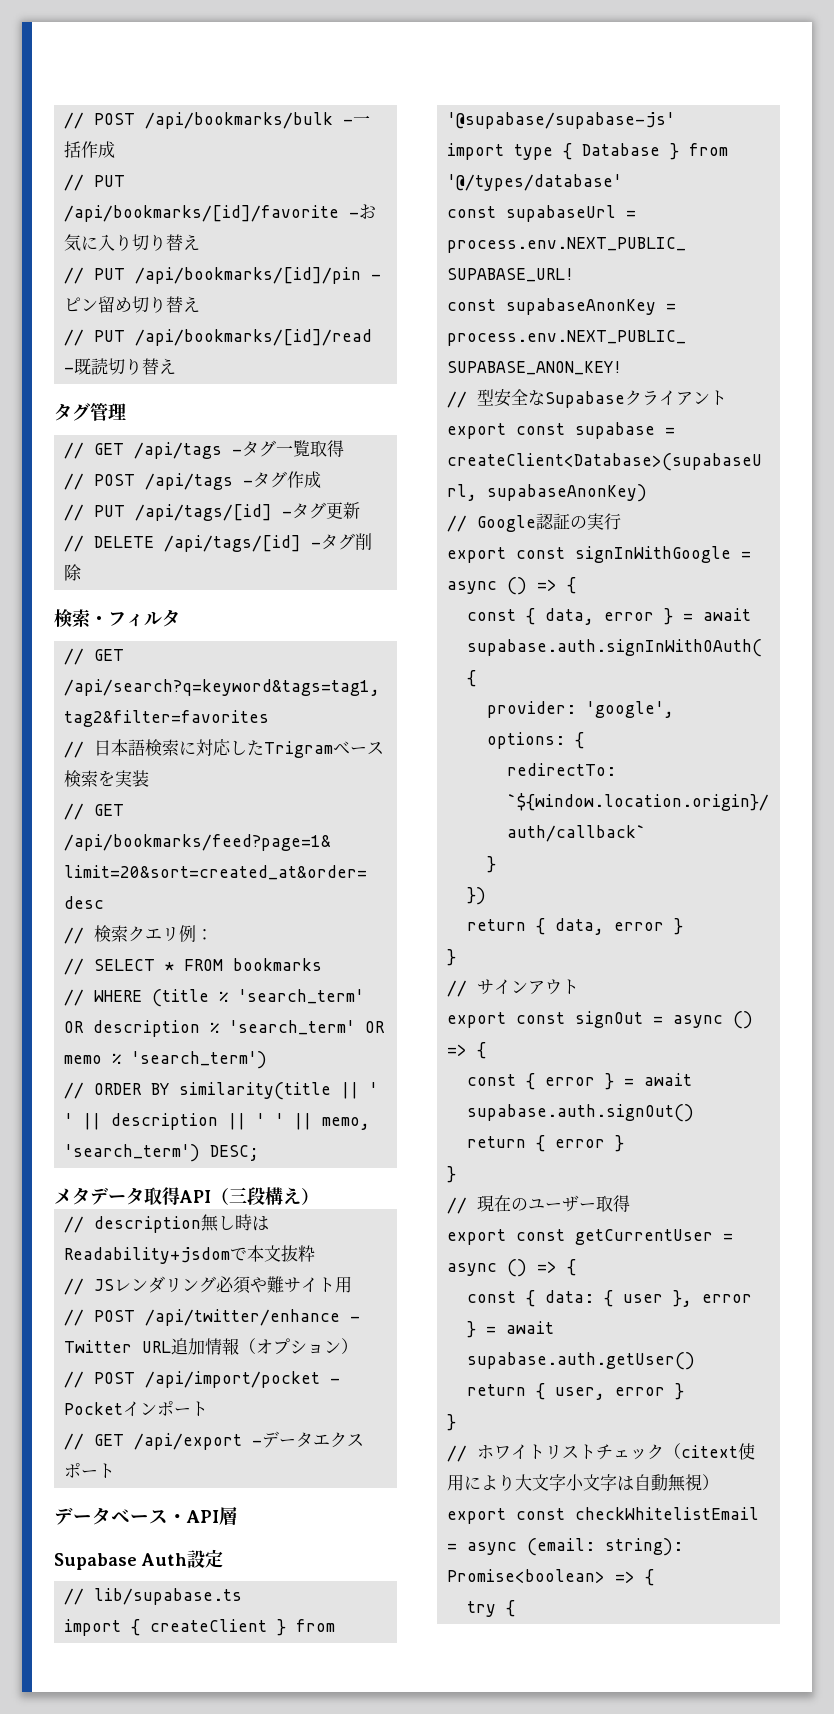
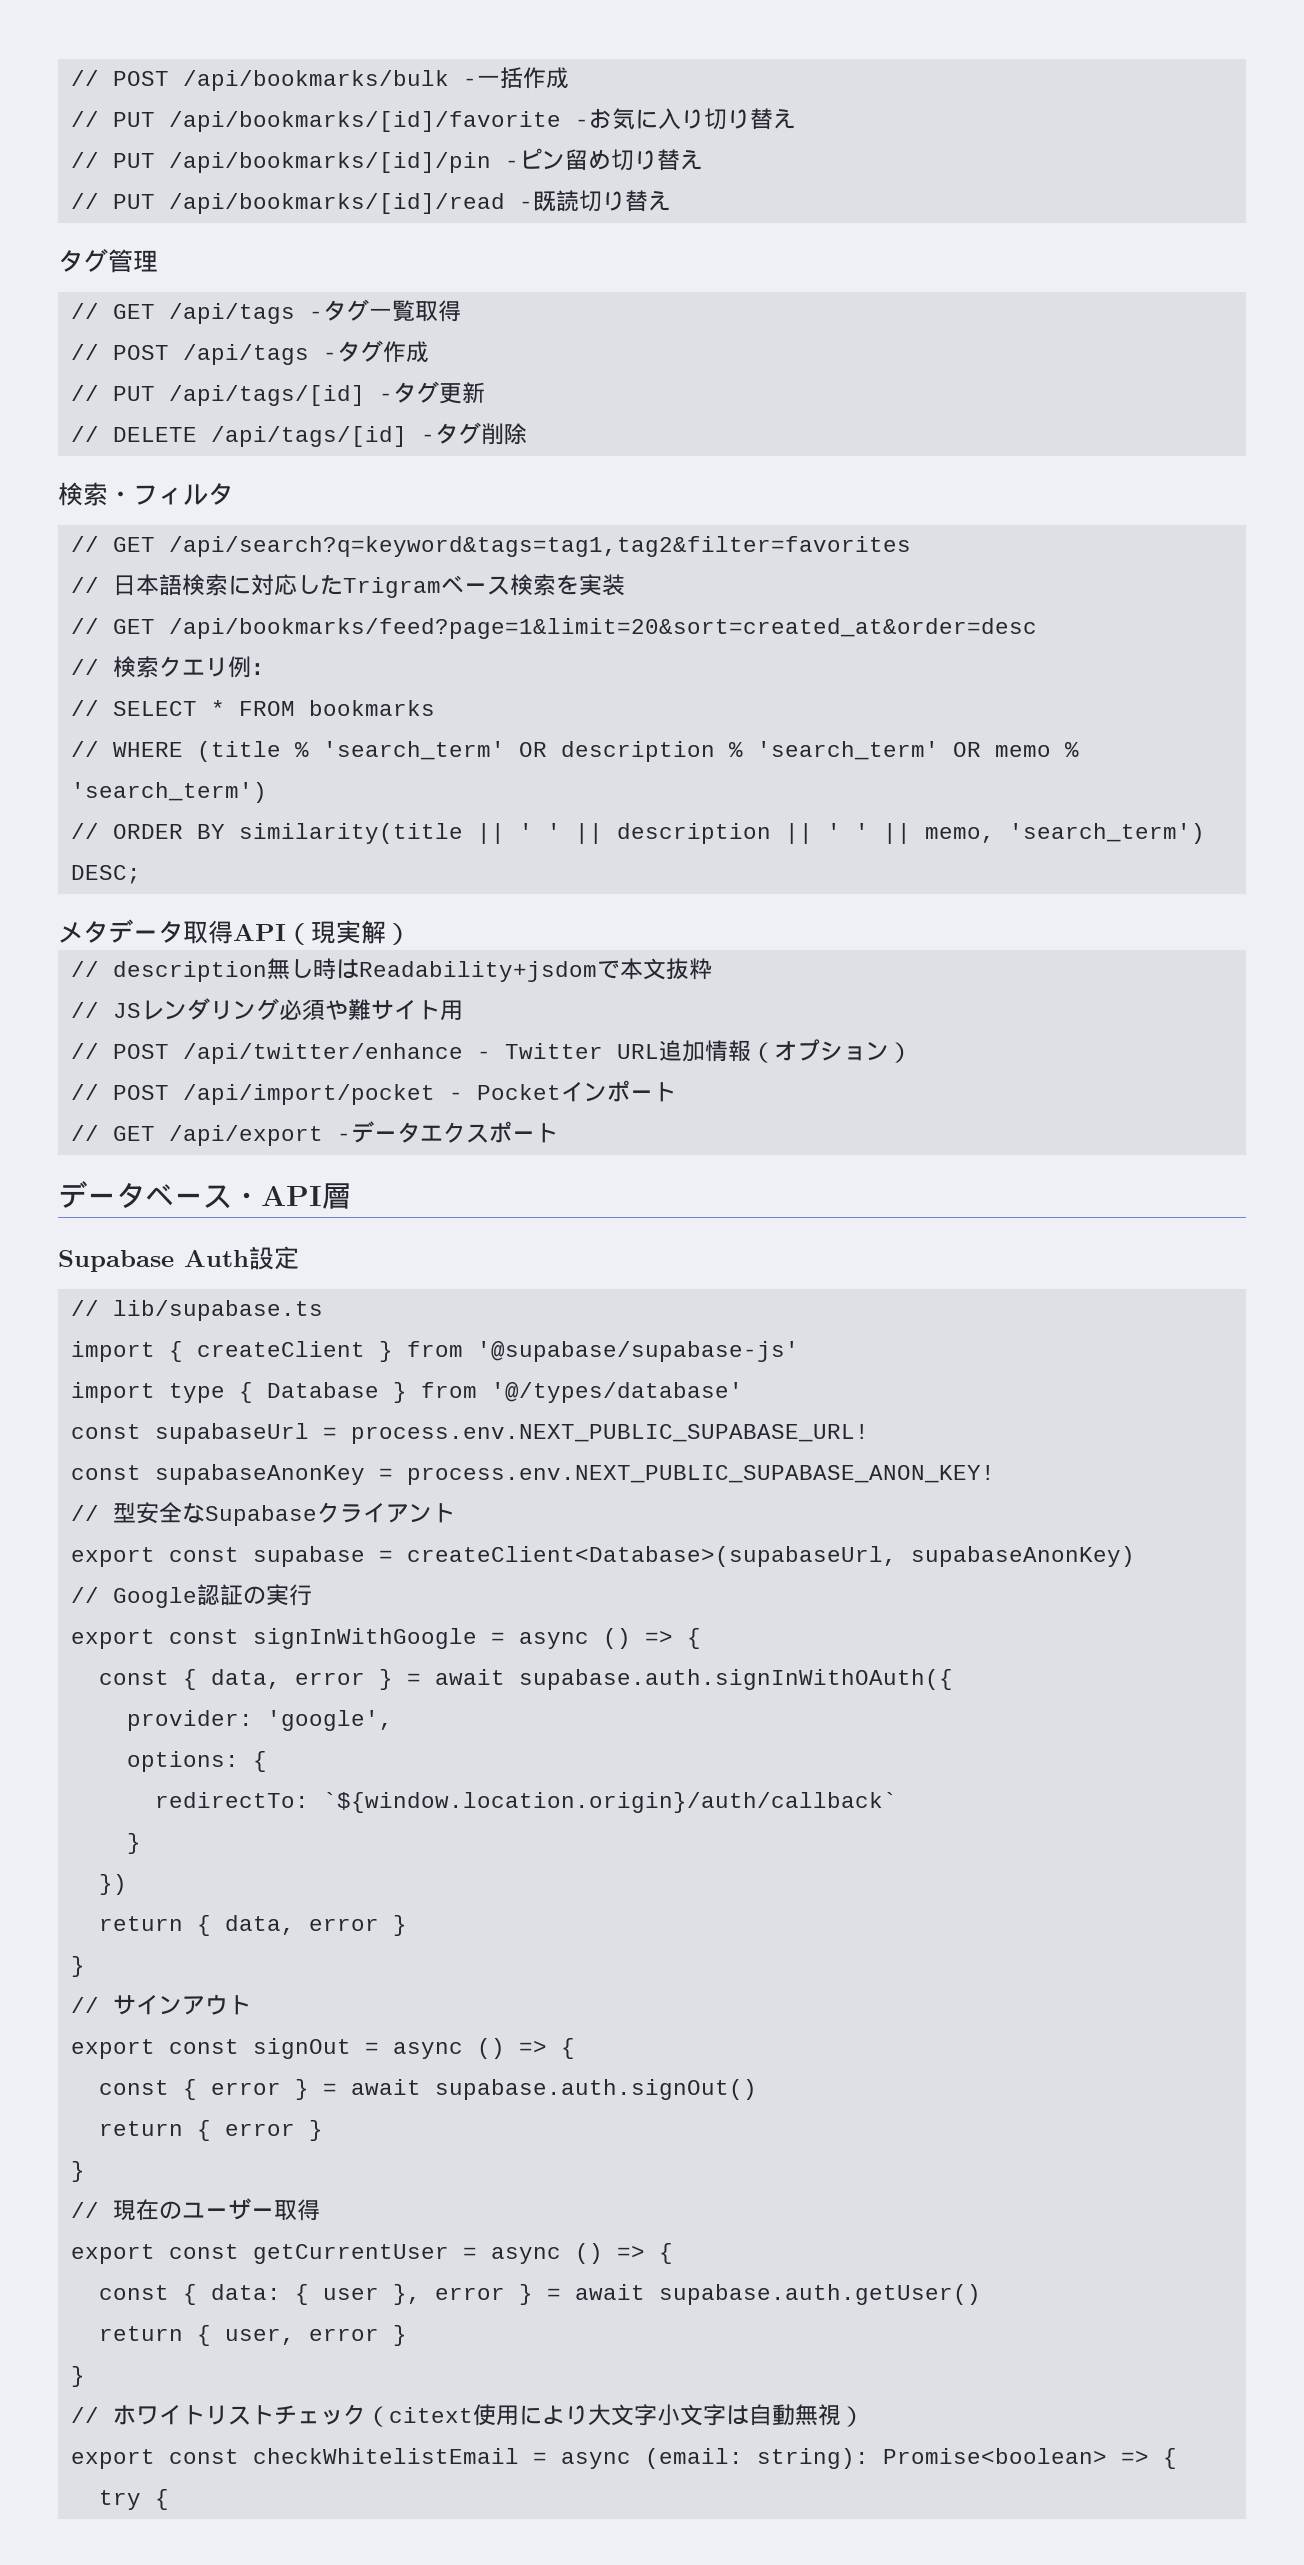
[229,1187,301,1205] 三段構え -> [311,920,386,944] 現実解

